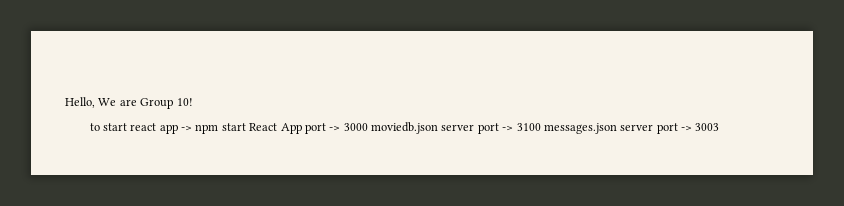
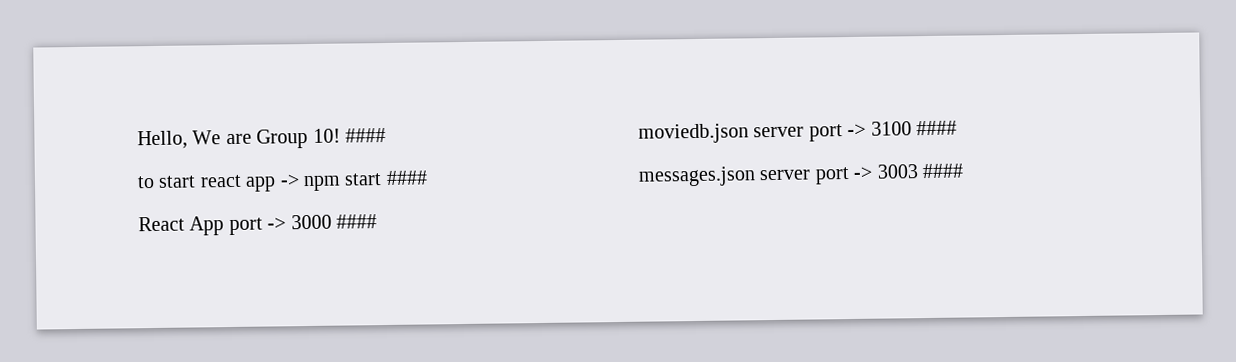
(193, 102) none -> [345,128,386,143] ####
(246, 127) none -> [385,170,428,185] #### //
(368, 127) none -> [336,214,377,229] #### //
(541, 127) none -> [916,120,957,136] #### //
(720, 127) none -> [922,163,963,179] ####

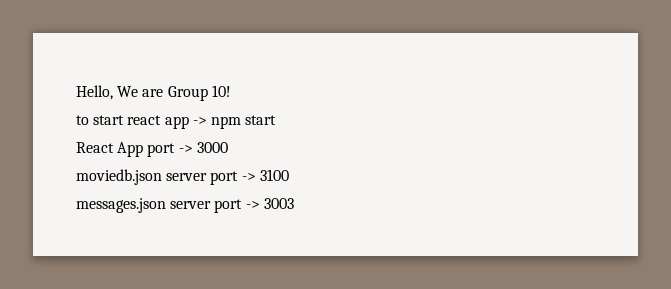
[345,128,386,143] #### -> (231, 91) none
[385,170,428,185] #### -> (277, 120) none
[336,214,377,229] #### -> (228, 147) none
[916,120,957,136] #### -> (289, 175) none
[922,163,963,179] #### -> (294, 203) none

